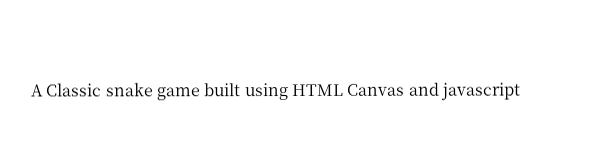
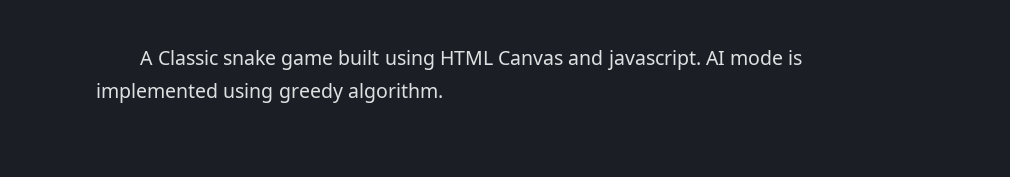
[440,82,521,101] javascript -> [606,50,803,70] [96,83,443,103] javascript. AI mode is implemented using greedy algorithm.

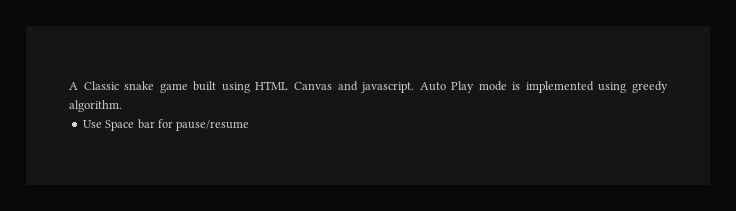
[705,51,725,65] AI -> [419,81,475,93] Auto Play
(443, 93) none -> [82,119,250,131] // Use Space bar for pause/resume

